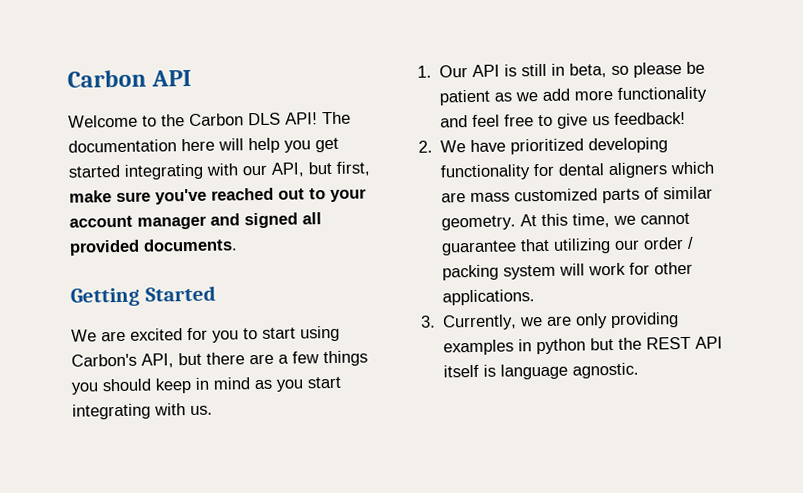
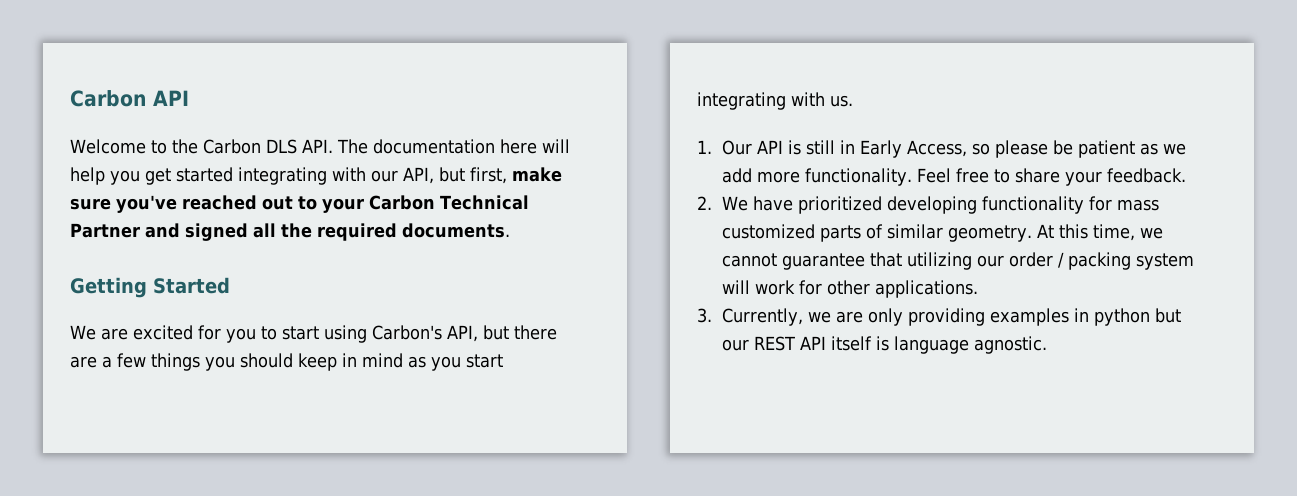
[285,112,318,125] API! -> [301,139,333,153] API.
[69,215,207,230] account manager -> [369,195,529,210] [70,223,140,238] Carbon Technical Partner
[69,239,140,256] provided -> [281,223,397,241] the required
[569,63,608,78] beta, -> [859,140,967,158] Early Access,
[617,86,708,103] [440,111,687,129] functionality and feel free to give us feedback! -> [804,168,1186,186] functionality. Feel free to share your feedback.
[558,161,716,179] [441,192,467,203] dental aligners which are -> (1112, 203) none
[618,337,643,350] the -> [721,339,749,351] our

